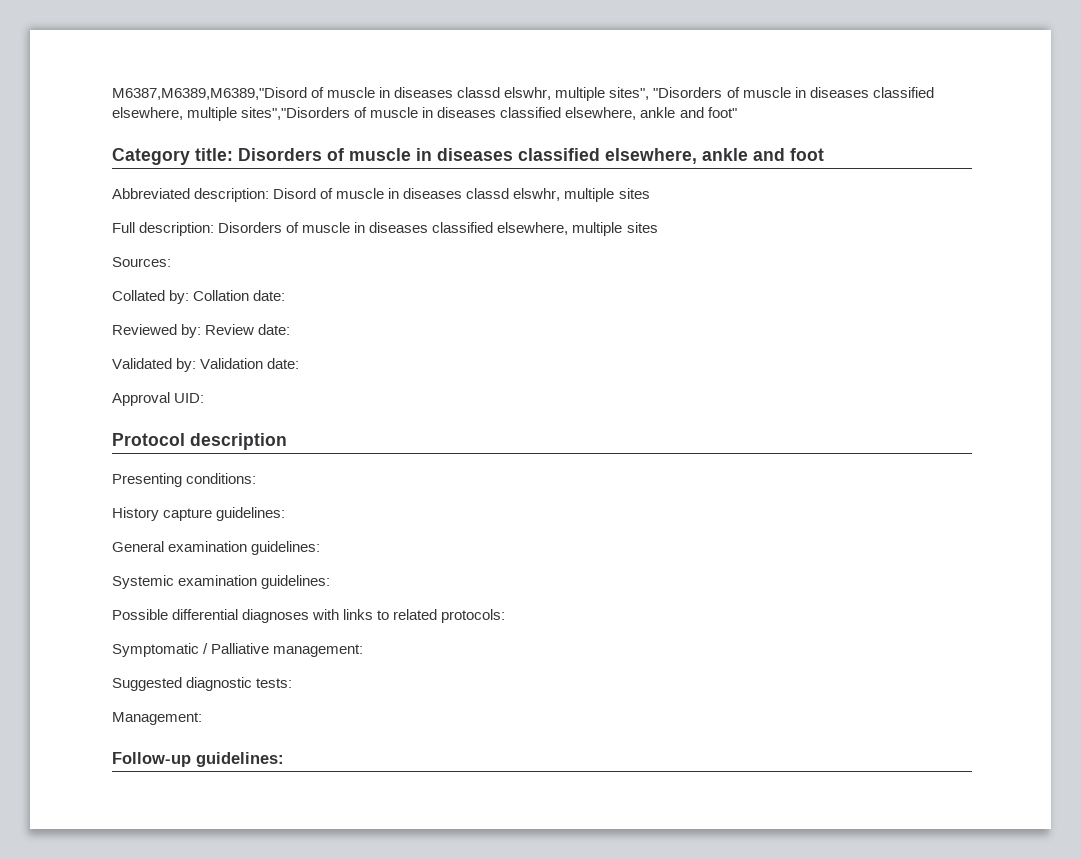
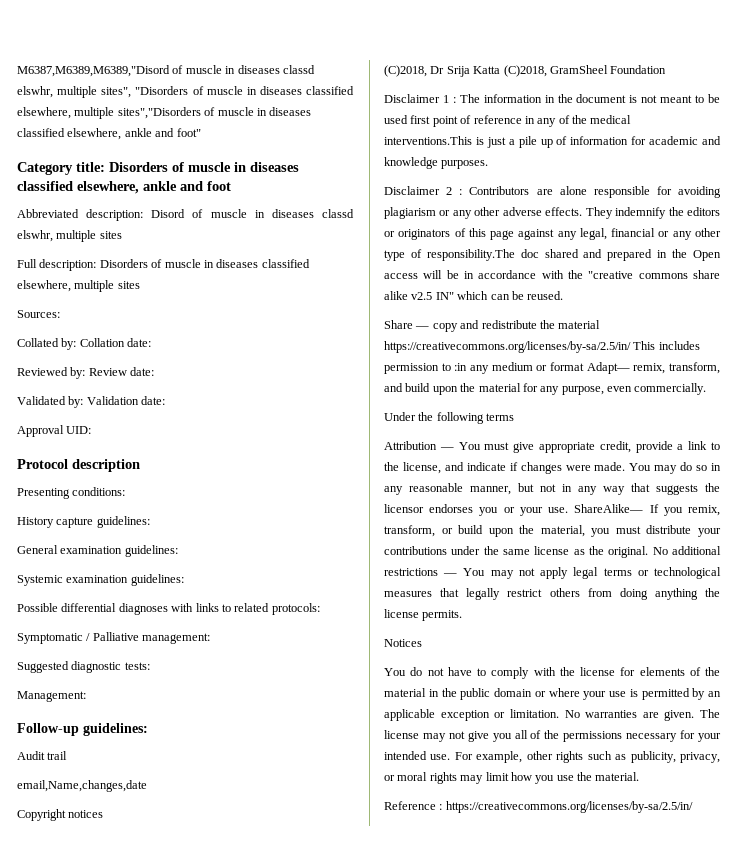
(284, 759) none -> [17,751,68,760] [17,780,147,792] [17,809,104,821] [384,65,667,77] [384,94,720,103] [384,115,632,127] [384,136,721,148] [384,157,489,169] [384,186,721,198] [384,207,720,219] [384,228,721,240] [384,249,721,261] [384,270,720,279] [384,291,564,300] [384,320,601,332] [384,341,700,353] [384,362,720,374] [384,383,707,395] [384,412,515,424] [384,441,720,453] [384,462,721,474] [384,483,720,495] [384,504,720,516] [384,525,721,537] [384,546,721,558] [384,567,721,579] [384,588,720,600] [384,609,463,621] [384,639,422,647] [384,667,720,679] [384,688,721,700] [384,709,720,721] [384,730,721,742] [384,751,720,763] [384,772,640,784] [384,801,693,813] // Audit trail // email,Name,changes,date // Copyright notices // (C)2018, Dr Srija Katta (C)2018, GramSheel Foundation // Disclaimer 1 : The information in the document is not meant to be used first point of reference in any of the medical interventions.This is just a pile up of information for academic and knowledge purposes. // Disclaimer 2 : Contributors are alone responsible for avoiding plagiarism or any other adverse effects. They indemnify the editors or originators of this page against any legal, financial or any other type of responsibility.The doc shared and prepared in the Open access will be in accordance with the "creative commons share alike v2.5 IN" which can be reused. // Share — copy and redistribute the material https://creativecommons.org/licenses/by-sa/2.5/in/ This includes permission to :in any medium or format Adapt— remix, transform, and build upon the material for any purpose, even commercially. // Under the following terms // Attribution — You must give appropriate credit, provide a link to the license, and indicate if changes were made. You may do so in any reasonable manner, but not in any way that suggests the licensor endorses you or your use. ShareAlike— If you remix, transform, or build upon the material, you must distribute your contributions under the same license as the original. No additional restrictions — You may not apply legal terms or technological measures that legally restrict others from doing anything the license permits. // Notices // You do not have to comply with the license for elements of the material in the public domain or where your use is permitted by an applicable exception or limitation. No warranties are given. The license may not give you all of the permissions necessary for your intended use. For example, other rights such as publicity, privacy, or moral rights may limit how you use the material. // Reference : https://creativecommons.org/licenses/by-sa/2.5/in/

